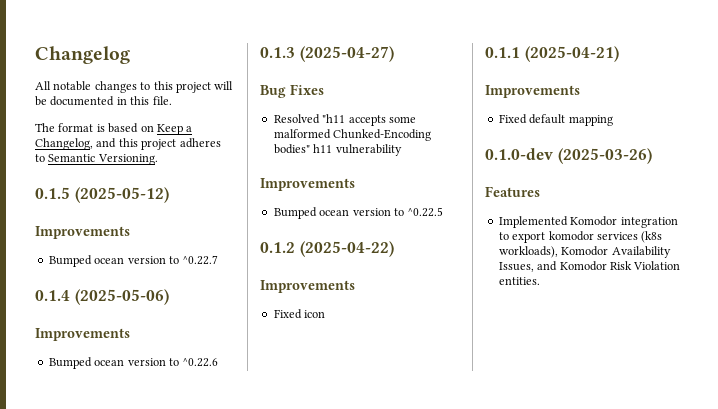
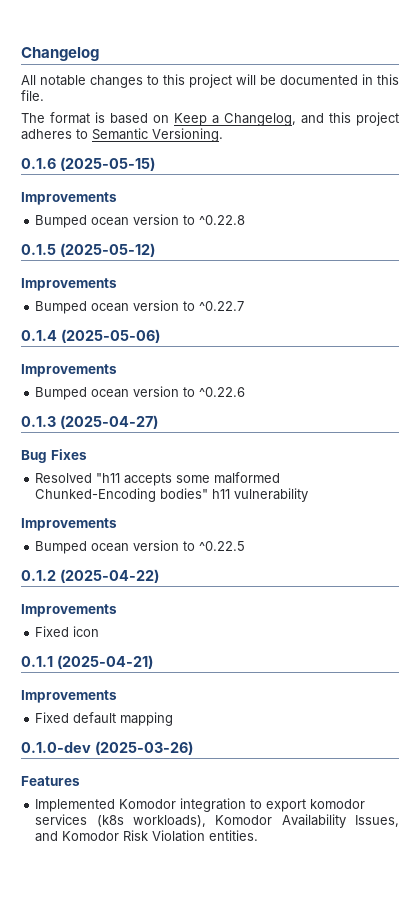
(158, 159) none -> [21,157,155,171] [21,192,117,205] [35,214,246,228] // 0.1.6 (2025-05-15) // Improvements // Bumped ocean version to ^0.22.8

